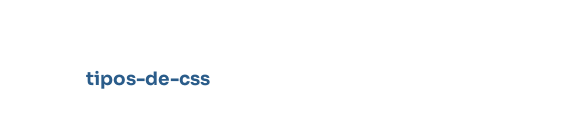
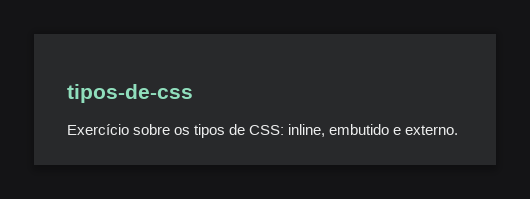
(210, 79) none -> [67,124,459,138] // Exercício sobre os tipos de CSS: inline, embutido e externo.

